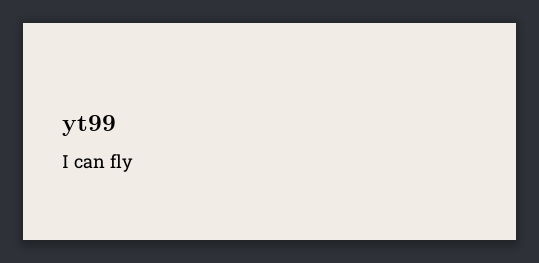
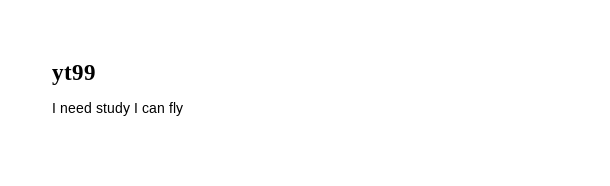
(69, 161) none -> [60,102,138,116] need study I

